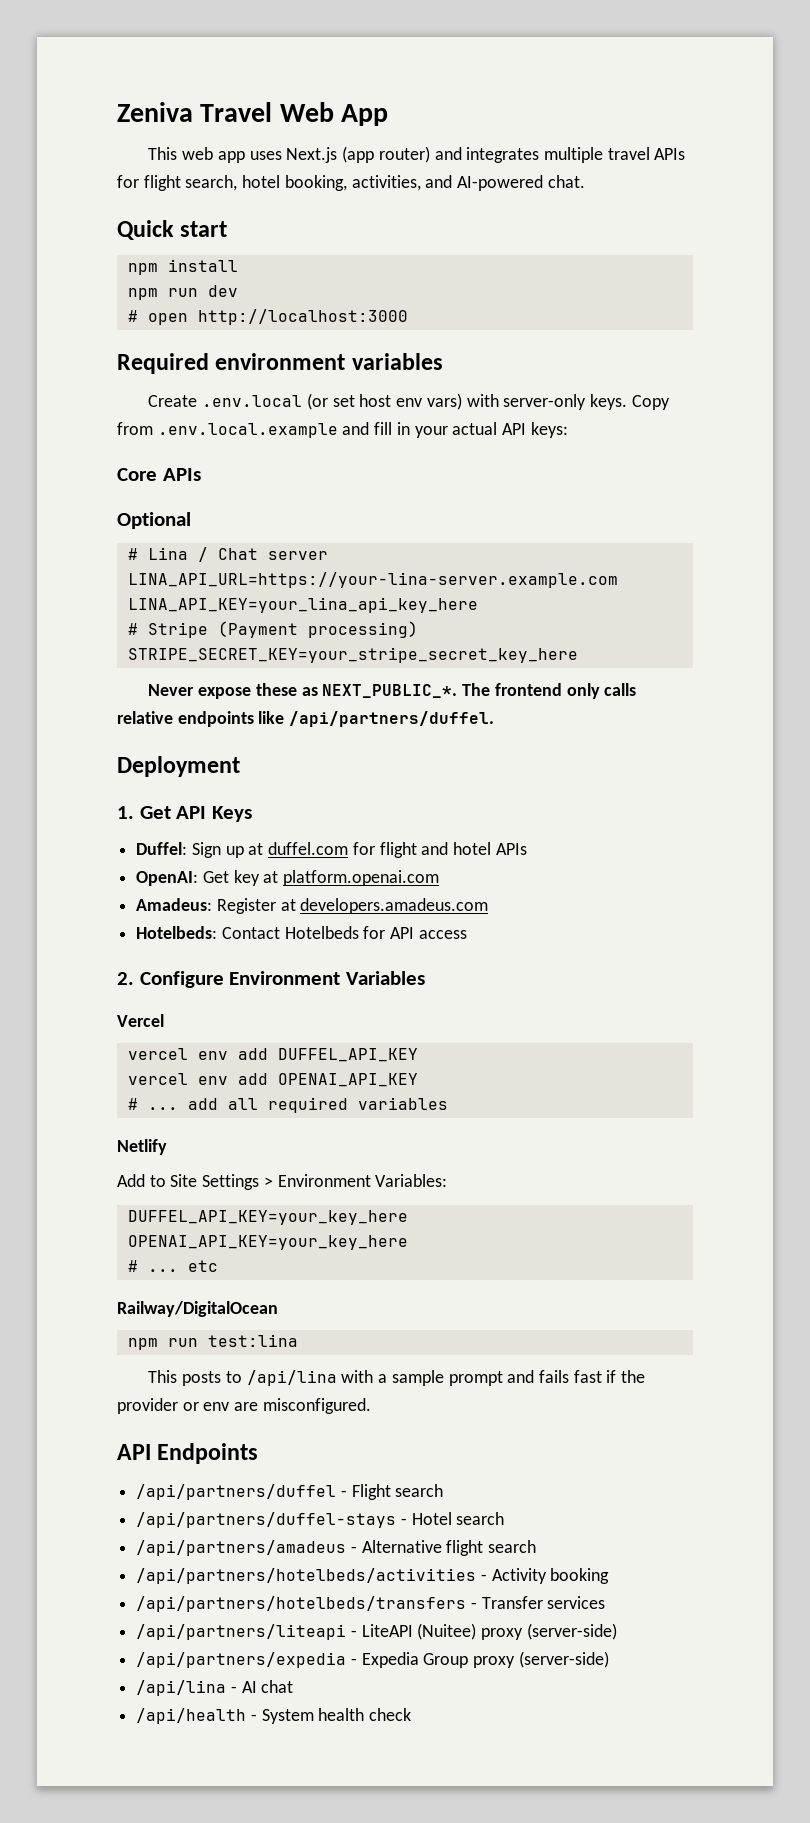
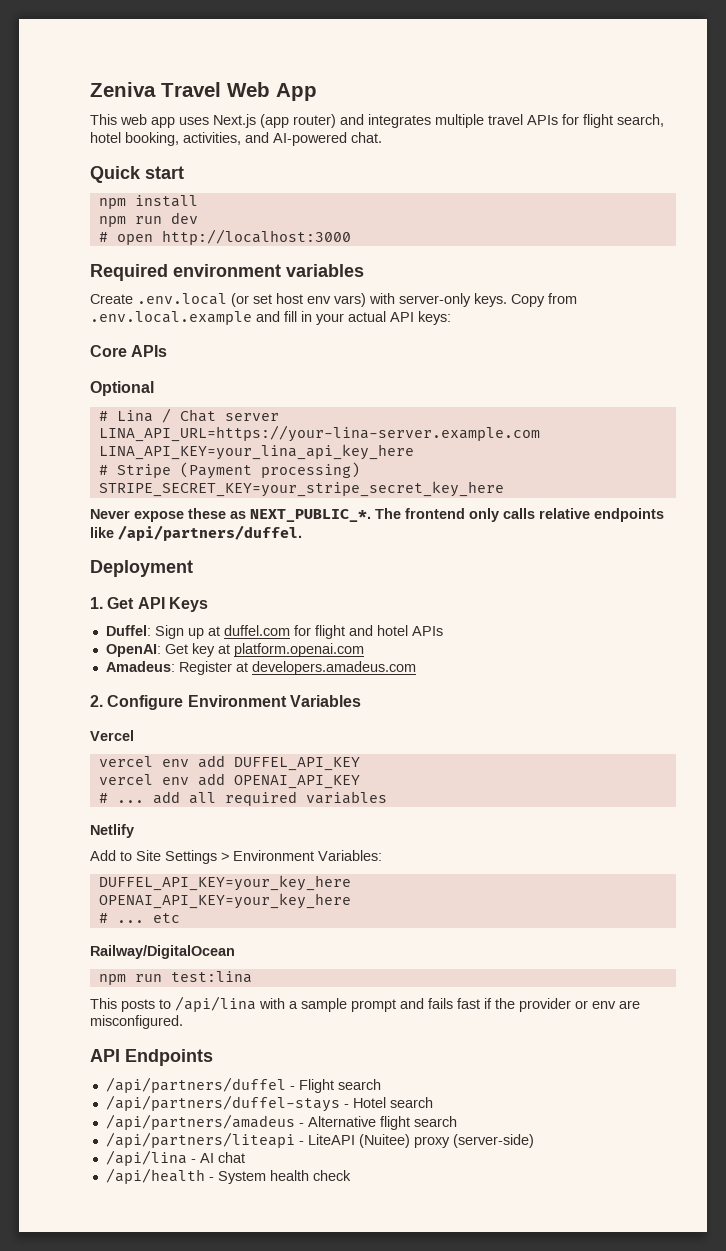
[136,926,467,939] // Hotelbeds: Contact Hotelbeds for API access -> (416, 668) none
[136,1568,610,1584] [136,1596,606,1612] // /api/partners/hotelbeds/activities - Activity booking // /api/partners/hotelbeds/transfers - Transfer services -> (457, 1121) none
[136,1651,609,1668] // /api/partners/expedia - Expedia Group proxy (server-side) -> (534, 1141) none

